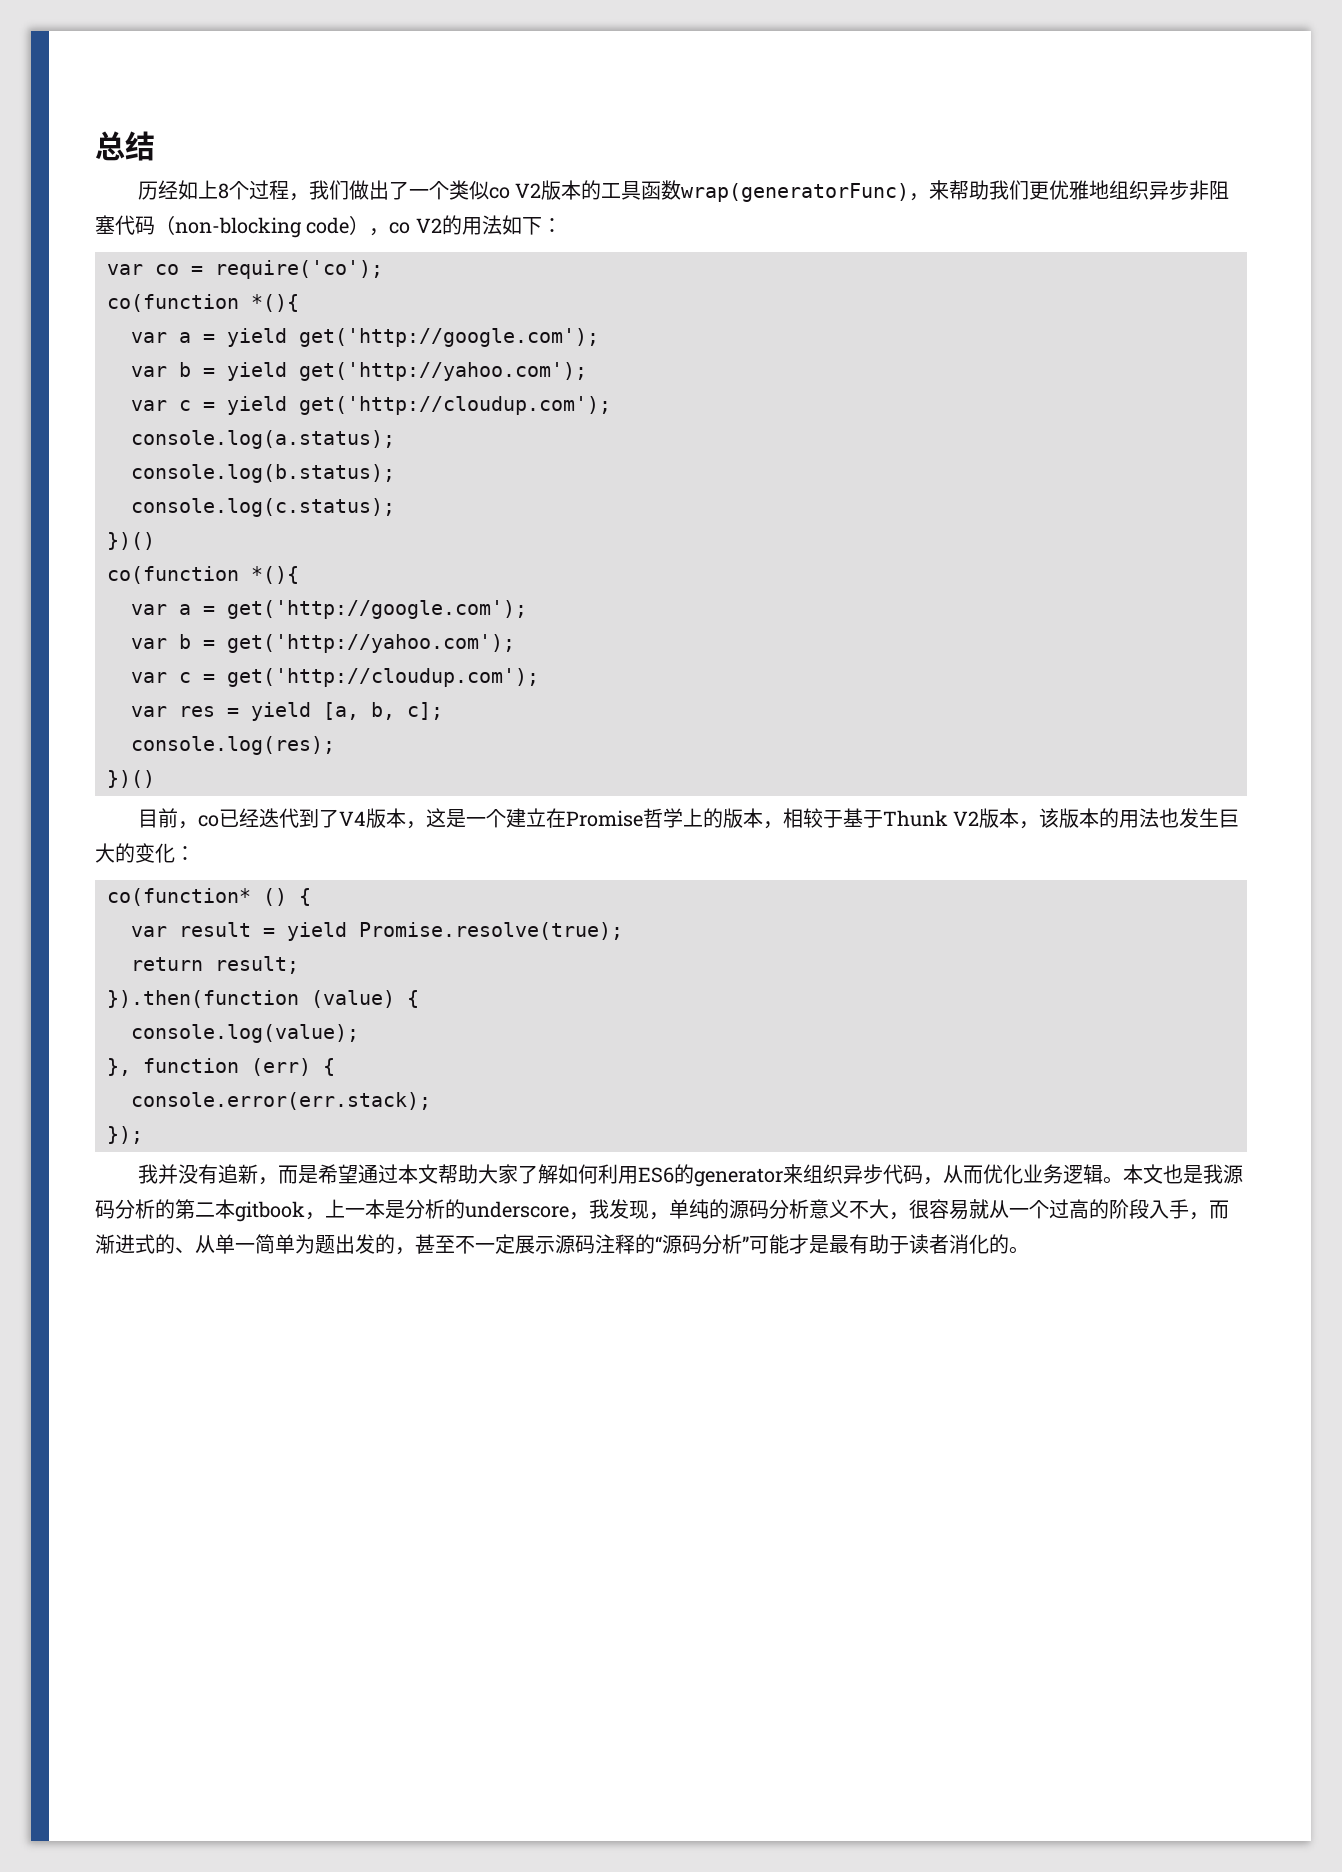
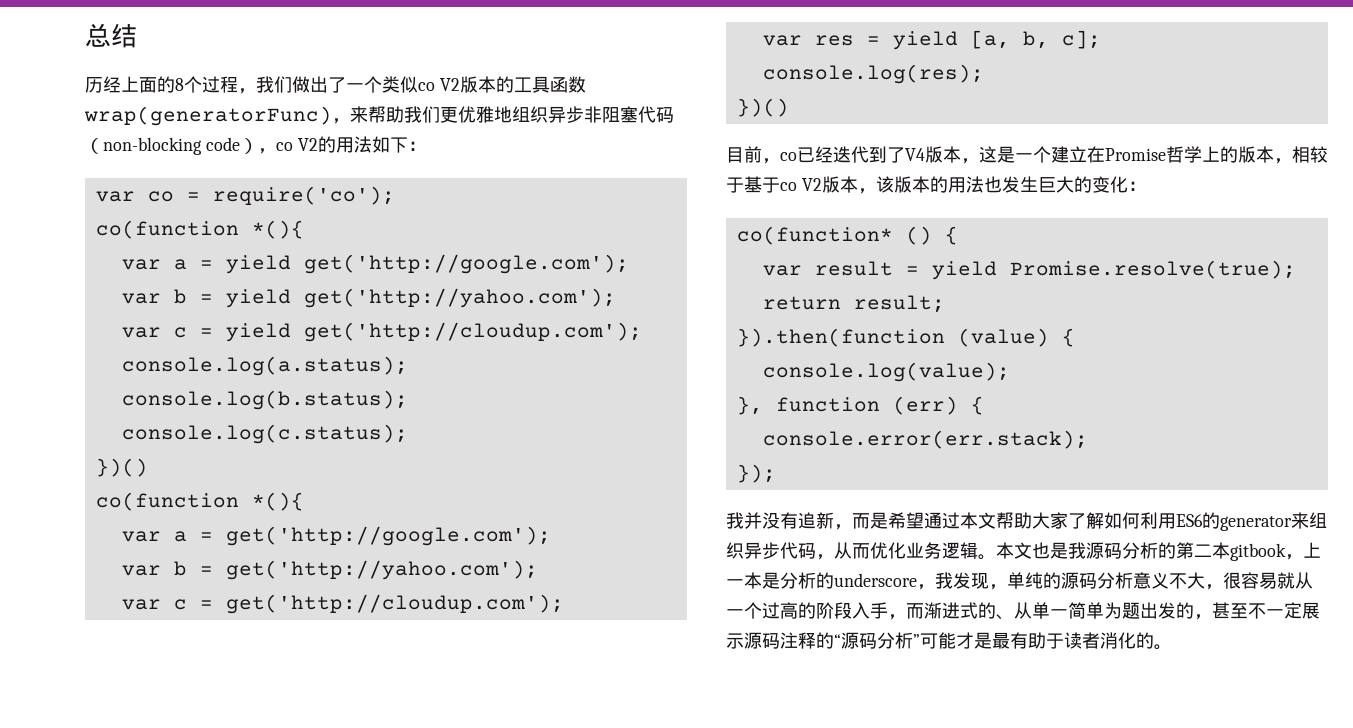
[178,180,219,200] 如上 -> [121,76,175,93] 上面的
[883,810,949,827] Thunk -> [780,182,797,191] co

